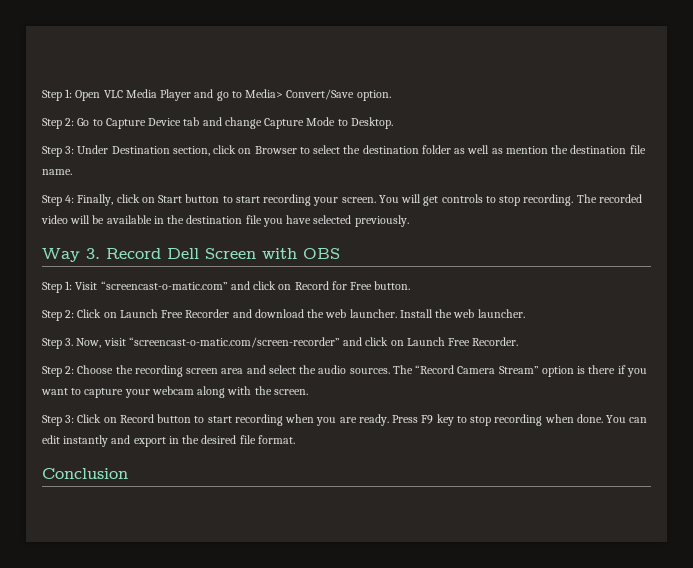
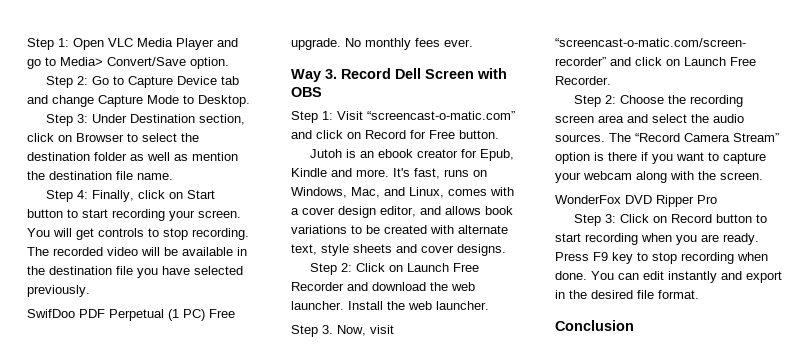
(409, 221) none -> [27,309,235,321] [291,38,473,50] // SwifDoo PDF Perpetual (1 PC) Free upgrade. No monthly fees ever.
(411, 285) none -> [310,149,515,161] [291,168,487,179] [291,187,514,198] [291,206,513,218] [291,225,508,234] [291,244,506,256] // Jutoh is an ebook creator for Epub, Kindle and more. It's fast, runs on Windows, Mac, and Linux, comes with a cover design editor, and allows book variations to be created with alternate text, style sheets and cover designs.
(308, 392) none -> [555,195,717,207] // WonderFox DVD Ripper Pro

